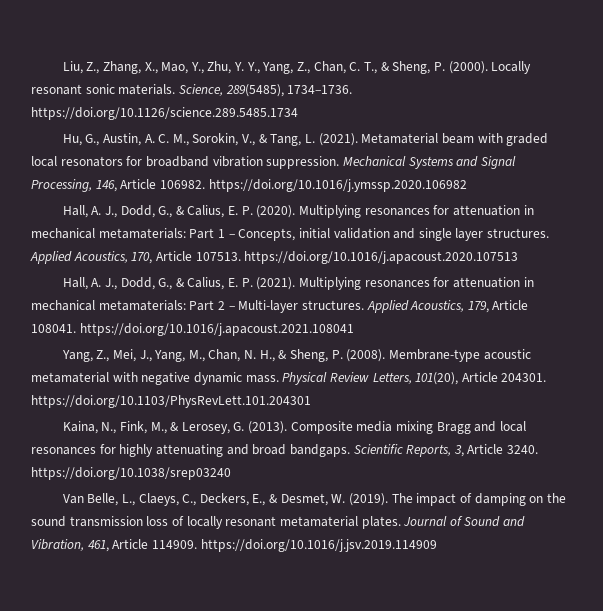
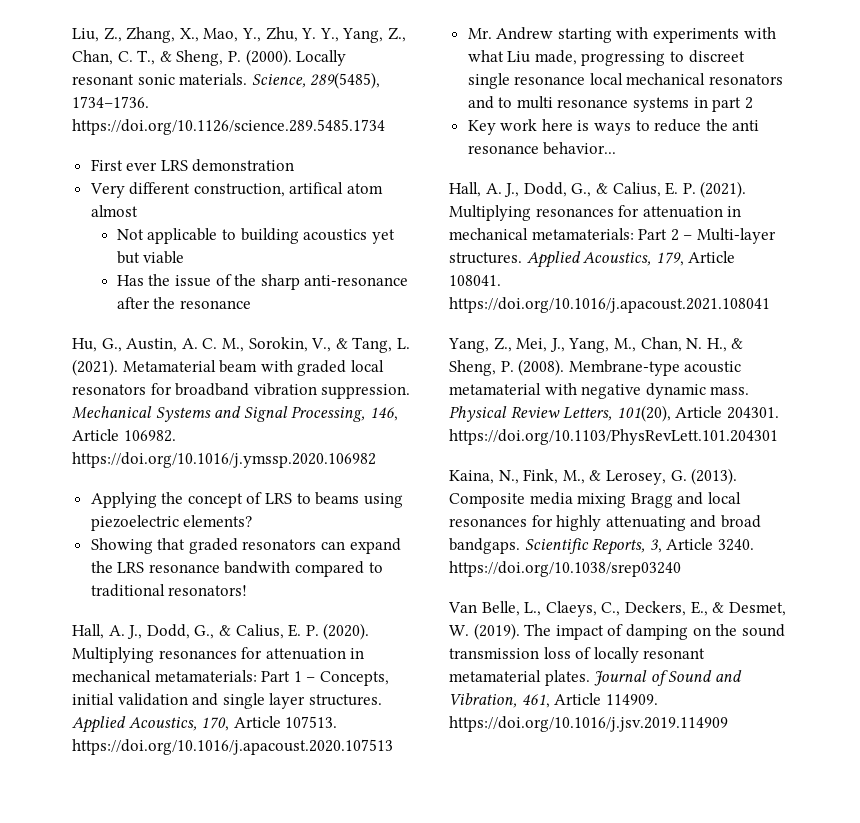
(298, 113) none -> [90,159,295,172] [89,182,384,198] [90,205,138,217] [116,228,395,244] [116,251,185,264] [116,274,409,290] [116,297,252,309] // First ever LRS demonstration // Very different construction, artifical atom almost // Not applicable to building acoustics yet but viable // Has the issue of the sharp anti-resonance after the resonance
(467, 185) none -> [90,492,403,508] [90,515,253,531] [90,538,401,554] [90,561,383,577] [90,584,248,597] // Applying the concept of LRS to beams using piezoelectric elements? // Showing that graded resonators can expand the LRS resonance bandwith compared to traditional resonators!
(519, 257) none -> [467,27,776,43] [467,50,745,66] [467,73,784,89] [467,96,753,112] [467,119,760,135] [467,142,617,155] // Mr. Andrew starting with experiments with what Liu made, progressing to discreet single resonance local mechanical resonators and to multi resonance systems in part 2 // Key work here is ways to reduce the anti resonance behavior...

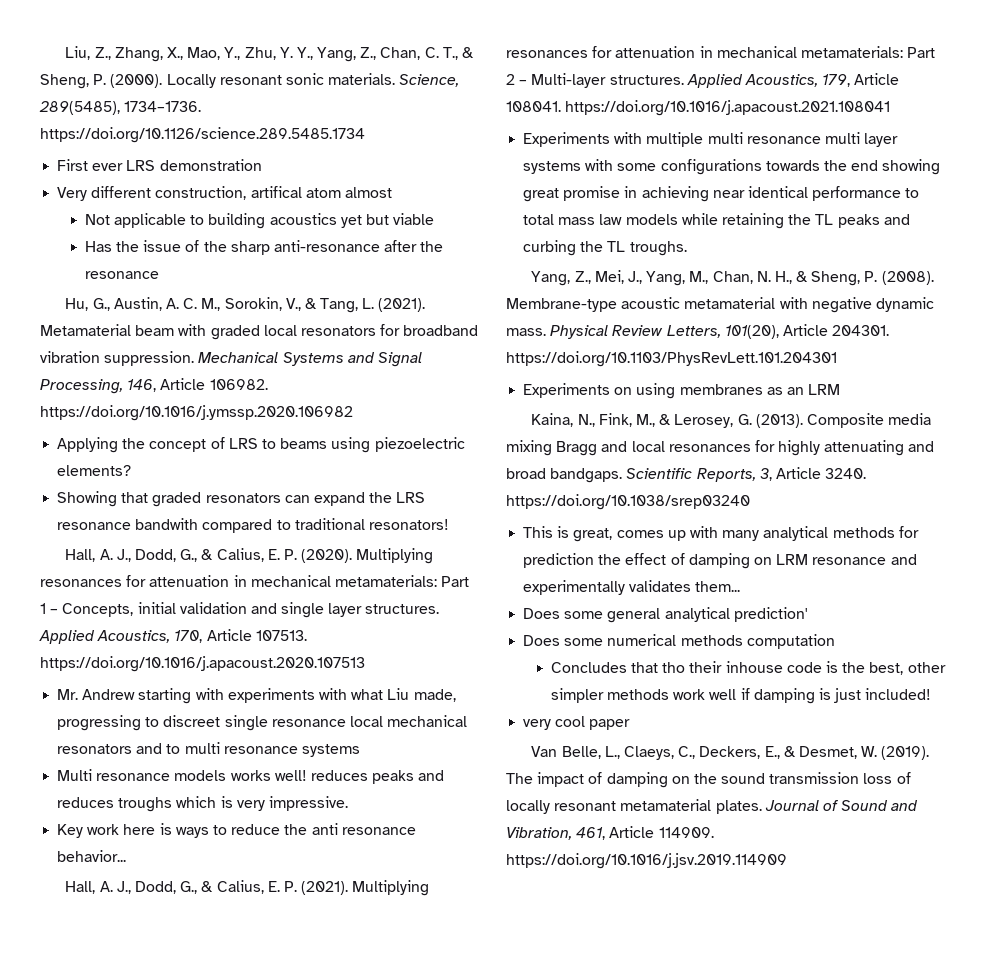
[693,97,753,112] in part 2 -> [57,769,445,784] [57,796,348,812] // Multi resonance models works well! reduces peaks and reduces troughs which is very impressive.
(770, 305) none -> [523,132,899,147] [523,159,941,175] [523,186,920,202] [523,213,910,229] [523,240,687,256] // Experiments with multiple multi resonance multi layer systems with some configurations towards the end showing great promise in achieving near identical performance to total mass law models while retaining the TL peaks and curbing the TL troughs.
(778, 437) none -> [523,383,841,399] // Experiments on using membranes as an LRM
(681, 569) none -> [523,526,919,542] [523,553,917,569] [523,580,741,595] [523,607,808,623] [523,634,835,649] [550,661,946,675] [550,688,932,704] [523,716,631,730] // This is great, comes up with many analytical methods for prediction the effect of damping on LRM resonance and experimentally validates them... // Does some general analytical prediction' // Does some numerical methods computation // Concludes that tho their inhouse code is the best, other simpler methods work well if damping is just included! // very cool paper

